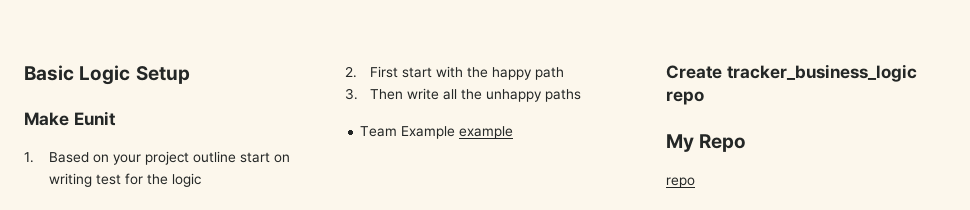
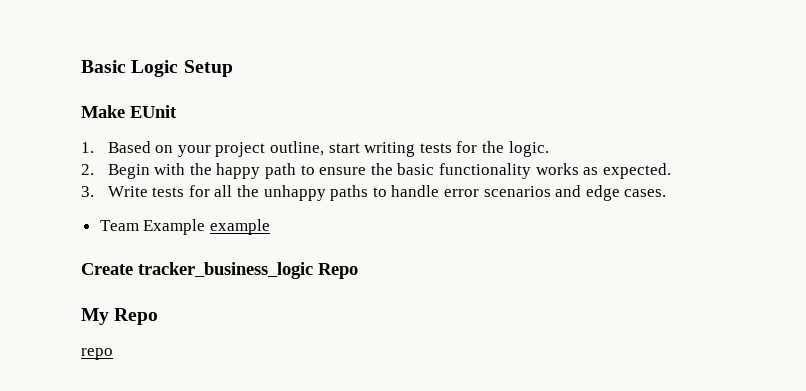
[73,111,116,126] Eunit -> [130,105,177,118] EUnit
[192,151,290,163] [48,173,121,187] outline start on writing test -> [270,141,452,157] outline, start writing tests
[171,173,201,187] logic -> [508,141,549,157] logic.
[369,66,432,78] First start -> [107,164,150,179] Begin
[345,88,581,102] // 3. Then write all the unhappy paths -> [300,163,671,179] [81,185,667,201] to ensure the basic functionality works as expected. // 3. Write tests for all the unhappy paths to handle error scenarios and edge cases.
[666,91,704,105] repo -> [318,263,358,279] Repo

